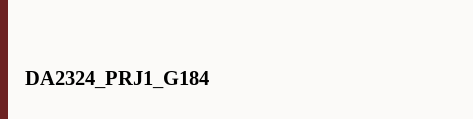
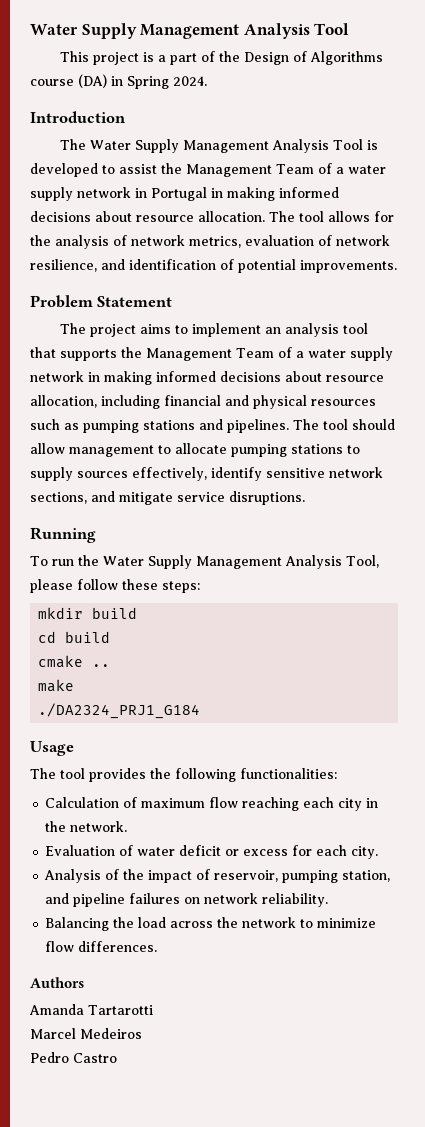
[25,71,209,89] DA2324_PRJ1_G184 -> [30,23,350,39] [60,51,384,65] [30,74,207,89] [30,111,126,123] [60,139,379,153] [30,163,386,177] [30,187,339,201] [30,211,394,222] [30,235,390,249] [30,259,397,273] [30,295,173,308] [60,323,369,337] [30,347,393,361] [30,371,384,385] [30,395,376,409] [30,419,395,433] [30,443,360,457] [30,467,383,481] [30,491,305,505] [30,527,96,543] [30,555,379,569] [30,579,200,593] [38,607,138,619] [38,631,111,643] [38,655,111,668] [38,679,75,692] [38,703,201,719] [30,741,74,756] [30,768,337,782] [45,797,379,811] [45,821,128,832] [45,845,379,859] [44,869,391,883] [45,893,329,907] [45,917,377,931] [45,941,158,952] [30,977,84,988] [29,1004,153,1015] [30,1028,142,1039] [30,1052,117,1063] Water Supply Management Analysis Tool // This project is a part of the Design of Algorithms course (DA) in Spring 2024. // Introduction // The Water Supply Management Analysis Tool is developed to assist the Management Team of a water supply network in Portugal in making informed decisions about resource allocation. The tool allows for the analysis of network metrics, evaluation of network resilience, and identification of potential improvements. // Problem Statement // The project aims to implement an analysis tool that supports the Management Team of a water supply network in making informed decisions about resource allocation, including financial and physical resources such as pumping stations and pipelines. The tool should allow management to allocate pumping stations to supply sources effectively, identify sensitive network sections, and mitigate service disruptions. // Running // To run the Water Supply Management Analysis Tool, please follow these steps: // mkdir build // cd build // cmake .. // make // ./DA2324_PRJ1_G184 // Usage // The tool provides the following functionalities: // Calculation of maximum flow reaching each city in the network. // Evaluation of water deficit or excess for each city. // Analysis of the impact of reservoir, pumping station, and pipeline failures on network reliability. // Balancing the load across the network to minimize flow differences. // Authors // Amanda Tartarotti // Marcel Medeiros // Pedro Castro

